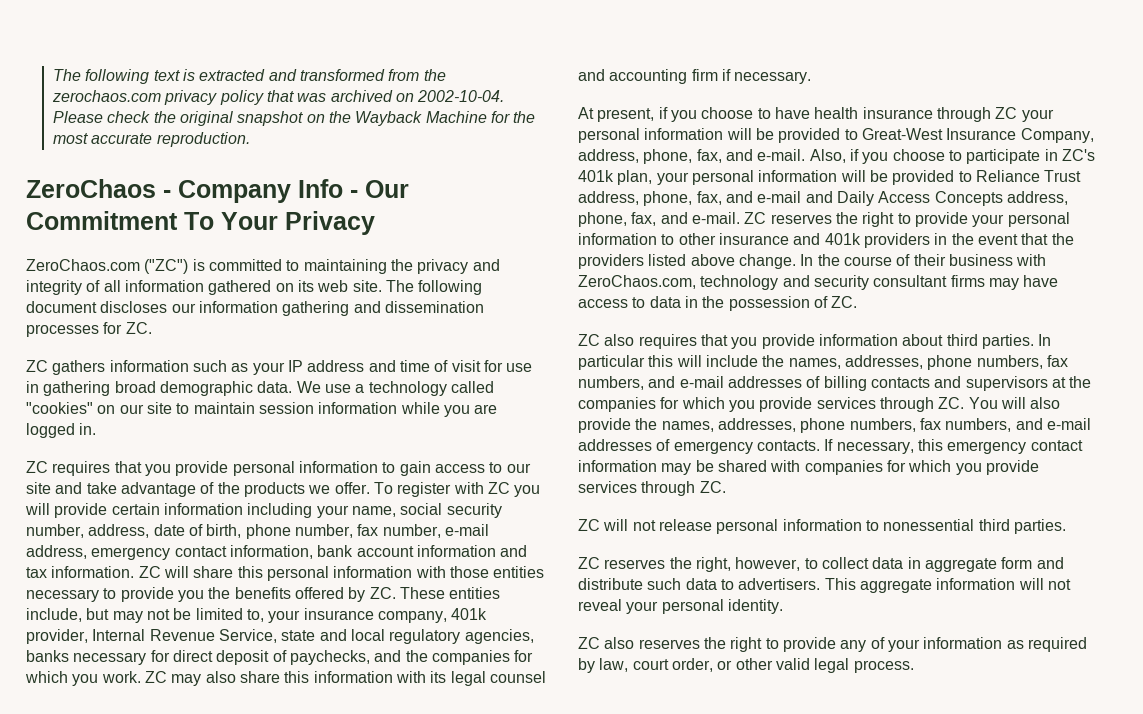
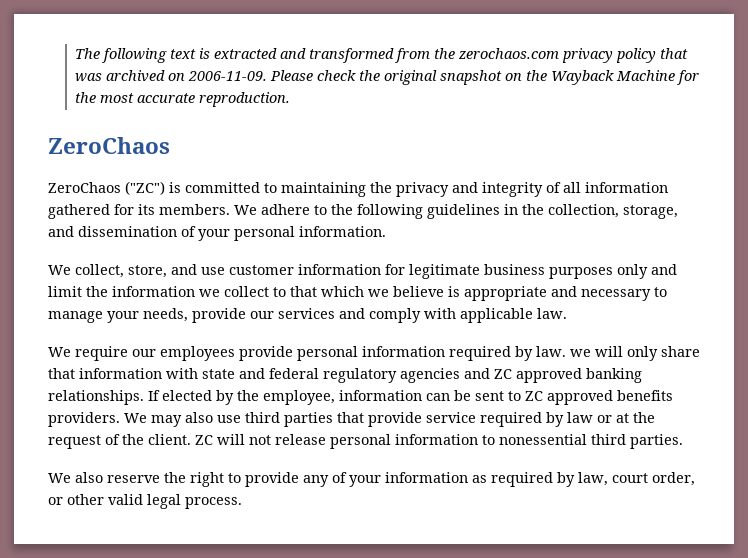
[417,90,505,102] 2002-10-04. -> [187,71,267,81] 2006-11-09.
[163,179,409,203] [26,211,375,235] [26,259,140,271] - Company Info - Our Commitment To Your Privacy // ZeroChaos.com -> [48,182,121,193] // ZeroChaos
[275,280,483,295] [26,301,484,316] [26,322,152,337] [26,360,533,375] [26,381,494,396] [26,402,498,417] [26,423,97,438] [26,461,531,476] [26,482,541,497] [25,503,502,518] [26,524,489,539] [26,545,528,560] [26,566,545,581] [26,587,501,602] [26,608,488,623] [26,629,534,644] [26,650,534,665] [25,671,546,686] [578,69,812,84] [578,107,1054,122] [578,128,1094,143] [578,149,1095,164] [578,170,1082,185] [578,191,1068,206] [578,212,1070,227] [578,233,1074,248] [578,254,1047,269] [578,275,1059,290] [578,296,858,311] [578,334,1052,349] [578,355,1068,370] [578,376,1092,391] [578,397,1061,412] [578,418,1091,433] [578,439,1083,454] [578,460,1039,475] [578,481,726,496] on its web site. The following document discloses our information gathering and dissemination processes for ZC. // ZC gathers information such as your IP address and time of visit for use in gathering broad demographic data. We use a technology called "cookies" on our site to maintain session information while you are logged in. // ZC requires that you provide personal information to gain access to our site and take advantage of the products we offer. To register with ZC you will provide certain information including your name, social security number, address, date of birth, phone number, fax number, e-mail address, emergency contact information, bank account information and tax information. ZC will share this personal information with those entities necessary to provide you the benefits offered by ZC. These entities include, but may not be limited to, your insurance company, 401k provider, Internal Revenue Service, state and local regulatory agencies, banks necessary for direct deposit of paychecks, and the companies for which you work. ZC may also share this information with its legal counsel and accounting firm if necessary. // At present, if you choose to have health insurance through ZC your personal information will be provided to Great-West Insurance Company, address, phone, fax, and e-mail. Also, if you choose to participate in ZC's 401k plan, your personal information will be provided to Reliance Trust address, phone, fax, and e-mail and Daily Access Concepts address, phone, fax, and e-mail. ZC reserves the right to provide your personal information to other insurance and 401k providers in the event that the providers listed above change. In the course of their business with ZeroChaos.com, technology and security consultant firms may have access to data in the possession of ZC. // ZC also requires that you provide information about third parties. In particular this will include the names, addresses, phone numbers, fax numbers, and e-mail addresses of billing contacts and supervisors at the companies for which you provide services through ZC. You will also provide the names, addresses, phone numbers, fax numbers, and e-mail addresses of emergency contacts. If necessary, this emergency contact information may be shared with companies for which you provide services through ZC. // -> [114,204,678,219] [48,226,386,241] [48,264,677,279] [48,286,667,301] [48,308,567,323] [48,346,700,361] [48,368,642,383] [48,390,673,405] [48,412,655,427] [48,434,191,449] for its members. We adhere to the following guidelines in the collection, storage, and dissemination of your personal information. // We collect, store, and use customer information for legitimate business purposes only and limit the information we collect to that which we believe is appropriate and necessary to manage your needs, provide our services and comply with applicable law. // We require our employees provide personal information required by law. we will only share that information with state and federal regulatory agencies and ZC approved banking relationships. If elected by the employee, information can be sent to ZC approved benefits providers. We may also use third parties that provide service required by law or at the request of the client.
[578,557,1064,572] [578,578,1071,593] [578,599,783,614] [578,637,700,649] ZC reserves the right, however, to collect data in aggregate form and distribute such data to advertisers. This aggregate information will not reveal your personal identity. // ZC also reserves -> [48,472,160,483] We also reserve

